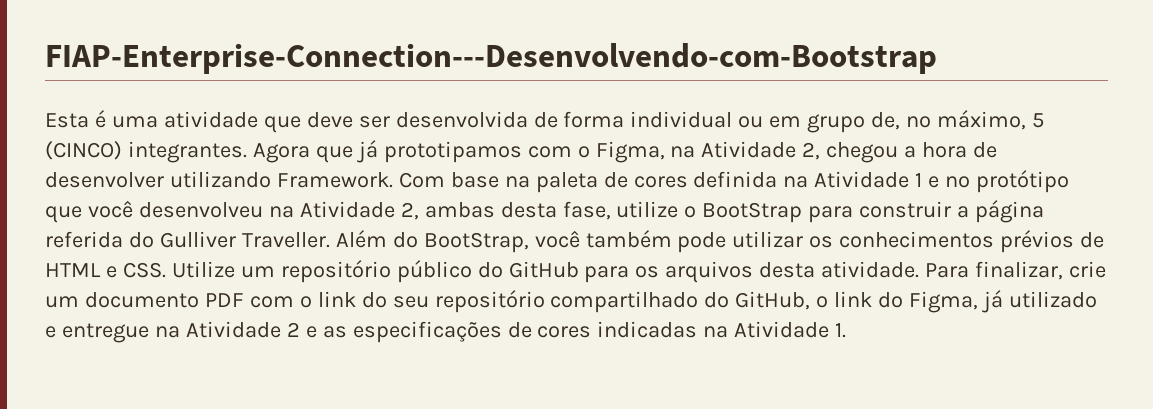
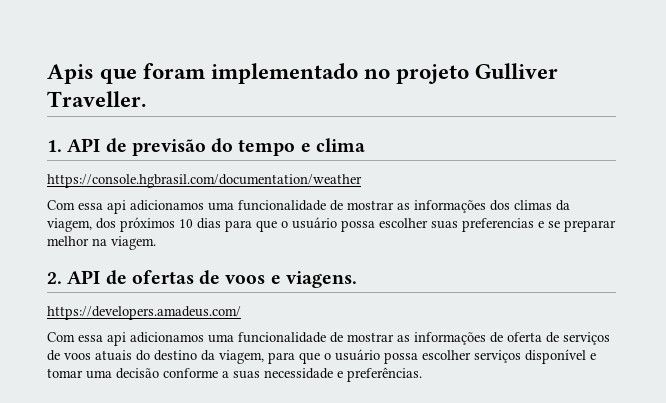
[45,43,937,74] [45,110,1044,133] [45,140,998,163] [45,170,1070,193] [45,200,1045,223] [45,230,1105,253] [45,260,1107,283] [45,290,1097,313] [45,321,847,343] FIAP-Enterprise-Connection---Desenvolvendo-com-Bootstrap // Esta é uma atividade que deve ser desenvolvida de forma individual ou em grupo de, no máximo, 5 (CINCO) integrantes. Agora que já prototipamos com o Figma, na Atividade 2, chegou a hora de desenvolver utilizando Framework. Com base na paleta de cores definida na Atividade 1 e no protótipo que você desenvolveu na Atividade 2, ambas desta fase, utilize o BootStrap para construir a página referida do Gulliver Traveller. Além do BootStrap, você também pode utilizar os conhecimentos prévios de HTML e CSS. Utilize um repositório público do GitHub para os arquivos desta atividade. Para finalizar, crie um documento PDF com o link do seu repositório compartilhado do GitHub, o link do Figma, já utilizado e entregue na Atividade 2 e as especificações de cores indicadas na Atividade 1. -> [47,63,559,84] [47,91,146,107] [47,138,365,156] [47,174,362,188] [47,200,570,214] [47,217,616,232] [47,236,156,250] [47,270,357,288] [47,306,241,320] [47,332,610,346] [47,349,596,364] [47,367,422,382] Apis que foram implementado no projeto Gulliver Traveller. // 1. API de previsão do tempo e clima // https://console.hgbrasil.com/documentation/weather // Com essa api adicionamos uma funcionalidade de mostrar as informações dos climas da viagem, dos próximos 10 dias para que o usuário possa escolher suas preferencias e se preparar melhor na viagem. // 2. API de ofertas de voos e viagens. // https://developers.amadeus.com/ // Com essa api adicionamos uma funcionalidade de mostrar as informações de oferta de serviços de voos atuais do destino da viagem, para que o usuário possa escolher serviços disponível e tomar uma decisão conforme a suas necessidade e preferências.

